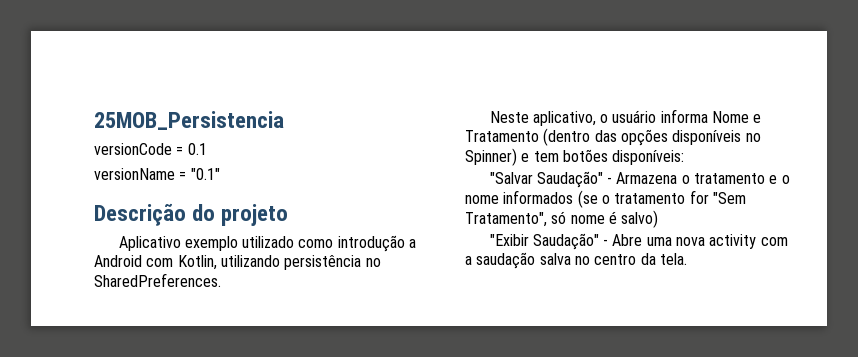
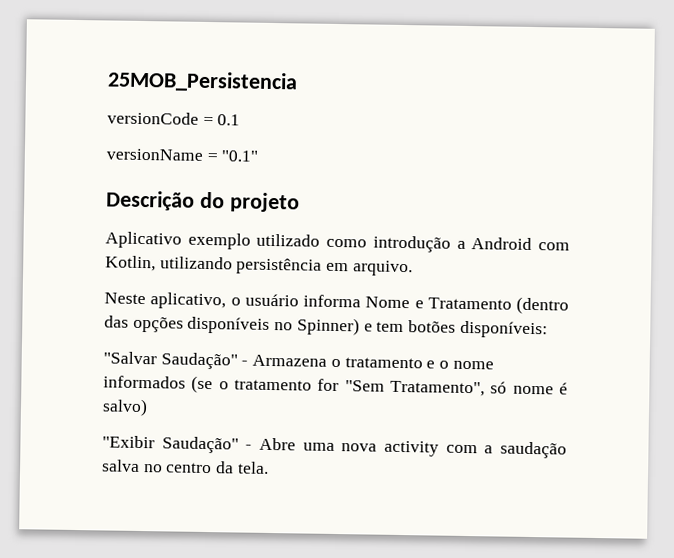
[365,258,381,267] [94,273,221,287] no SharedPreferences. -> [326,260,413,277] em arquivo.

